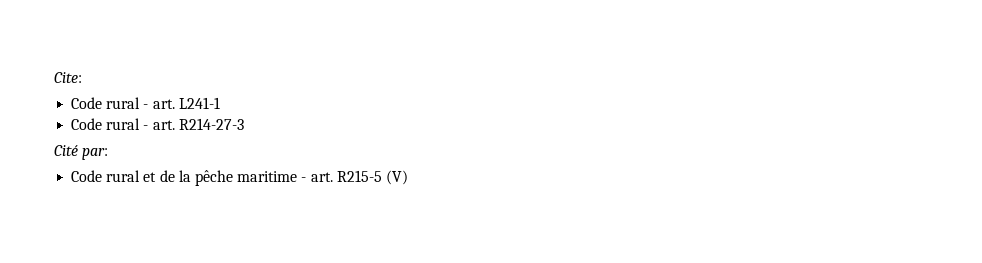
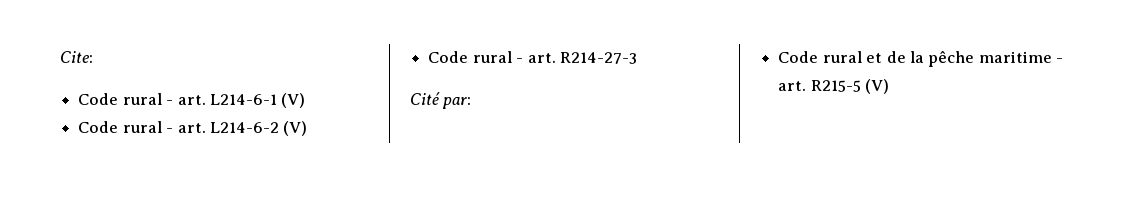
[178,97,220,109] L241-1 -> [209,93,306,108] [78,121,308,136] L214-6-1 (V) // Code rural - art. L214-6-2 (V)

